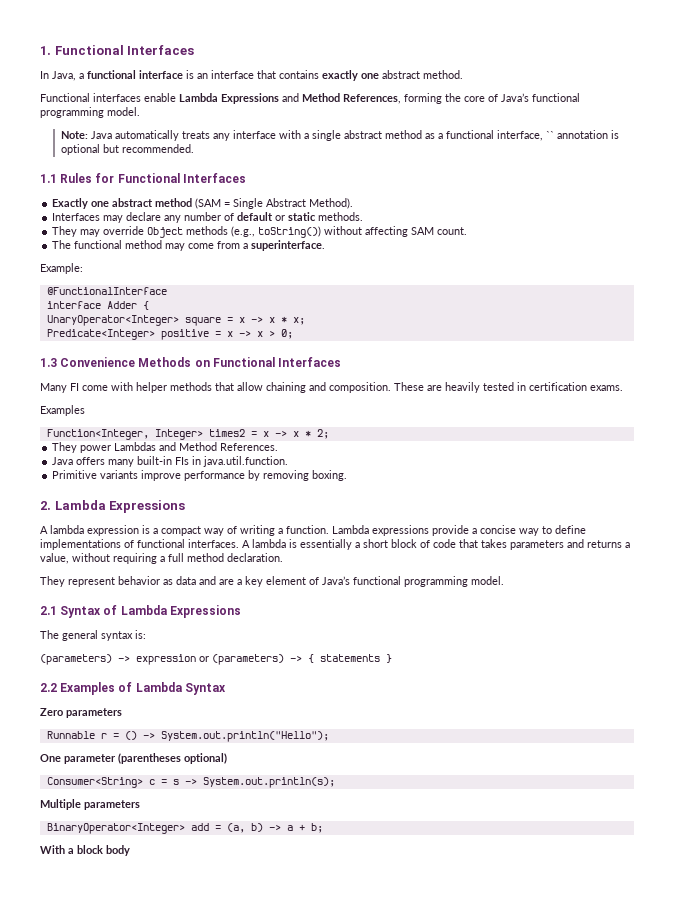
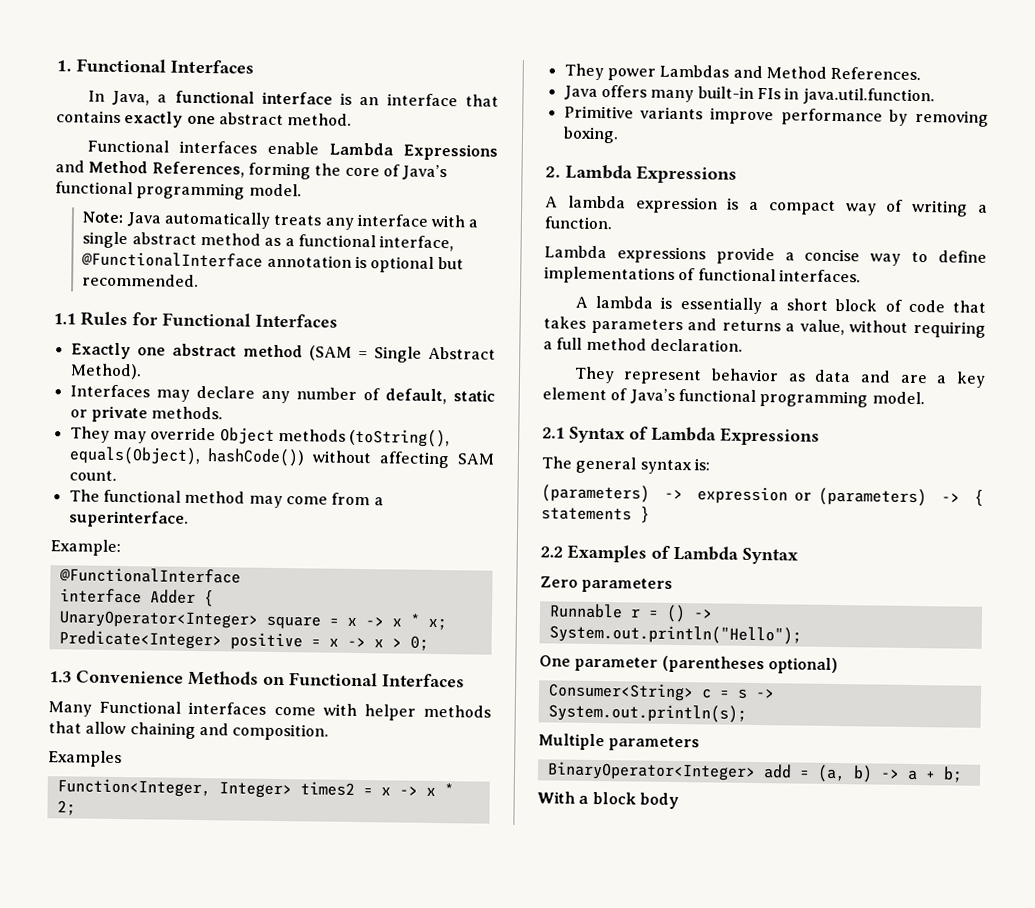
[545,131,554,139] `` -> [81,251,264,268] @FunctionalInterface
[237,212,317,221] default or static -> [384,388,496,405] [69,405,148,423] default, static or private
[231,226,322,238] (e.g., toString()) -> [349,428,451,448] [68,446,306,467] (toString(), equals(Object), hashCode())
[70,383,79,391] FI -> [99,700,267,715] Functional interfaces
[394,382,623,393] These are heavily tested in certification exams. -> (330, 732) none
(329, 529) none -> (612, 223) //
(239, 543) none -> (861, 276) //

